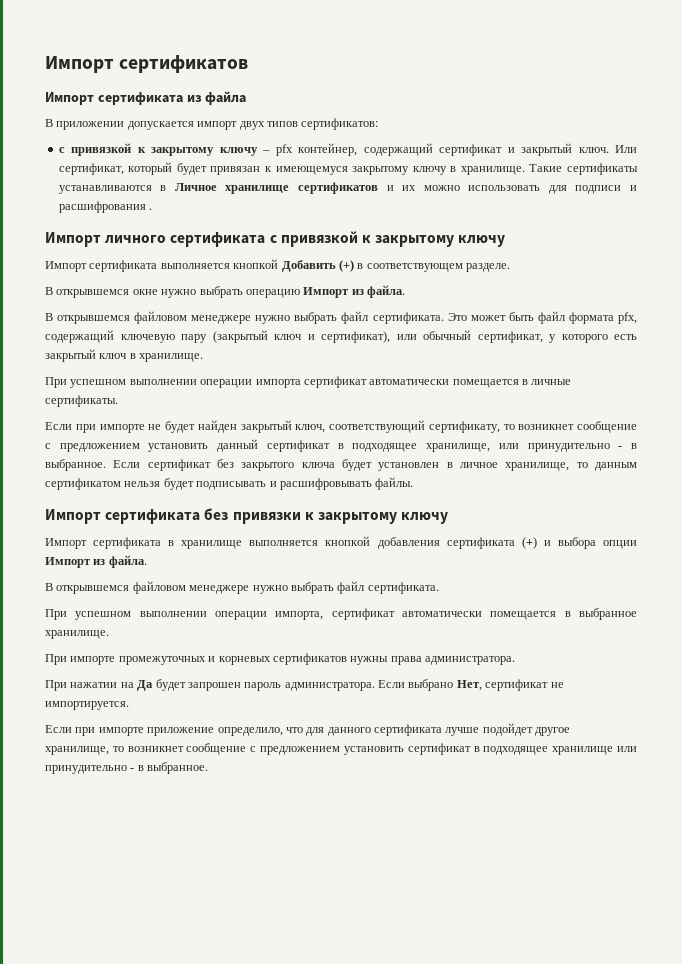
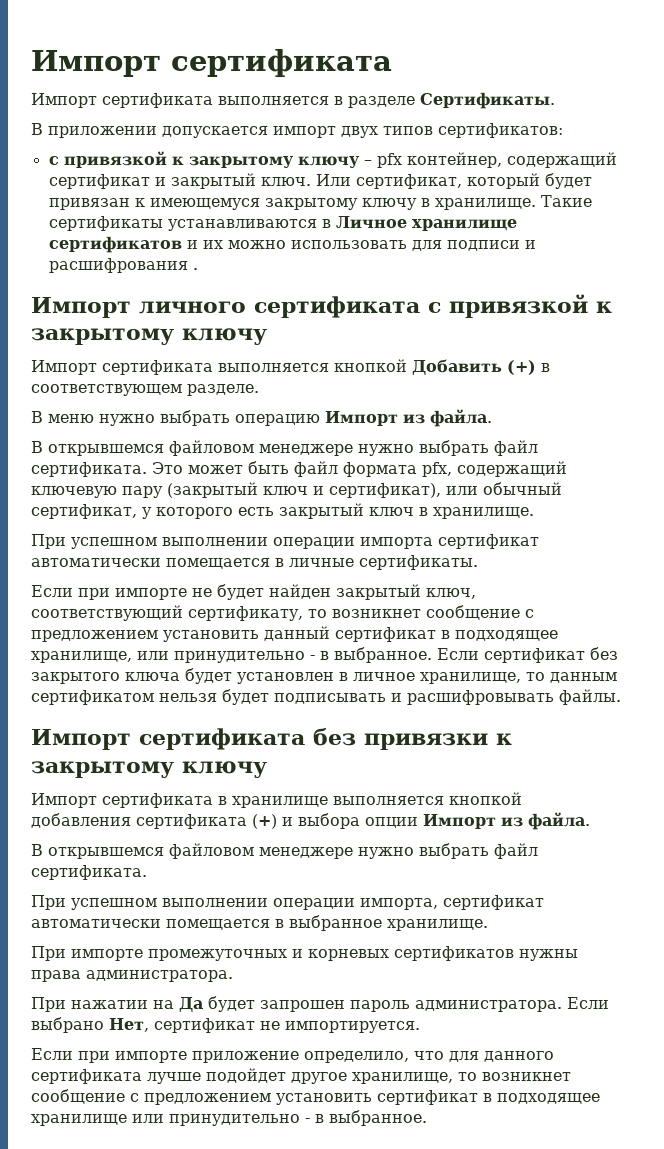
[45,55,249,73] [45,91,247,105] Импорт сертификатов // Импорт сертификата из файла -> [31,48,392,78] [31,92,555,109] Импорт сертификата // Импорт сертификата выполняется в разделе Сертификаты.
[56,289,158,298] открывшемся окне -> [48,414,94,423] меню

